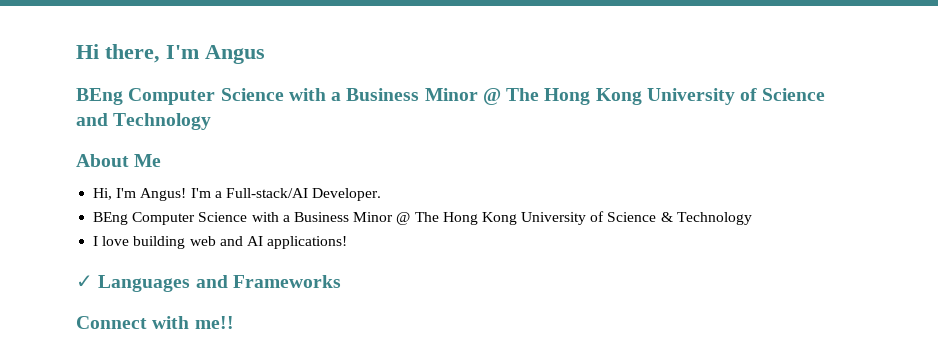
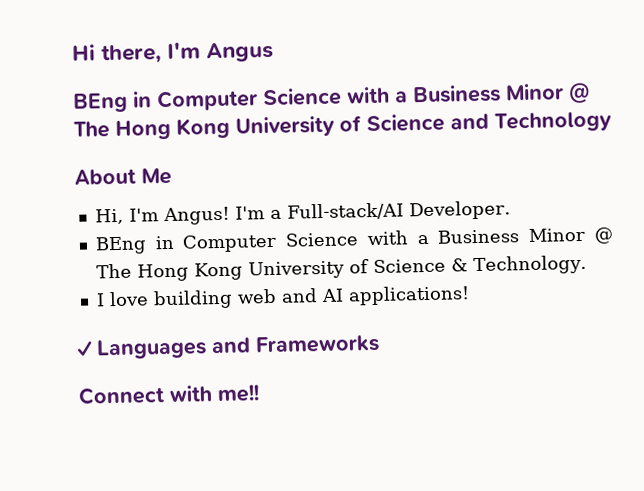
(123, 96) none -> [132,91,152,108] in
(129, 218) none -> [154,235,175,250] in
[676,212,752,225] Technology -> [472,254,587,276] Technology.

